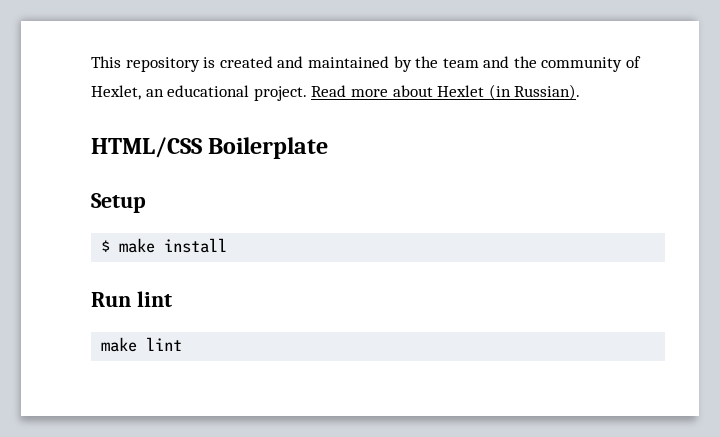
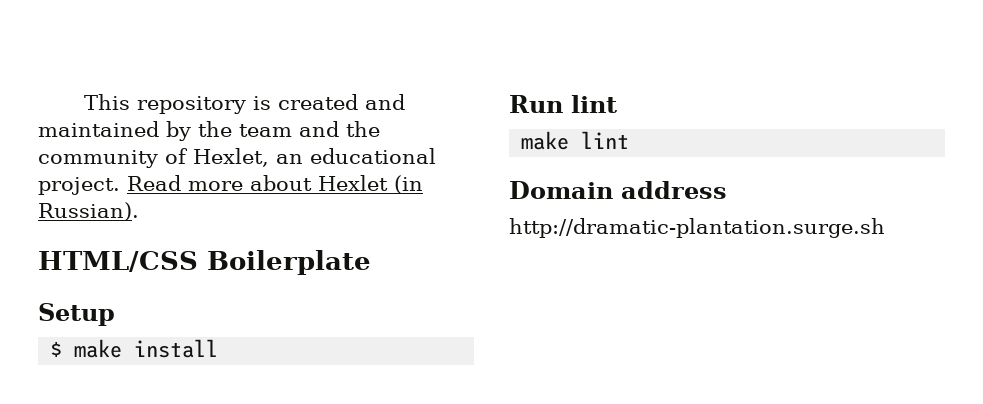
(183, 344) none -> [509,181,727,199] [509,218,885,238] // Domain address // http://dramatic-plantation.surge.sh

